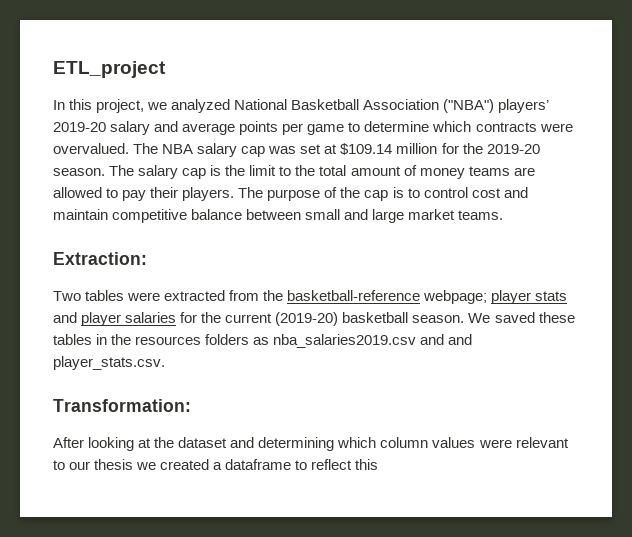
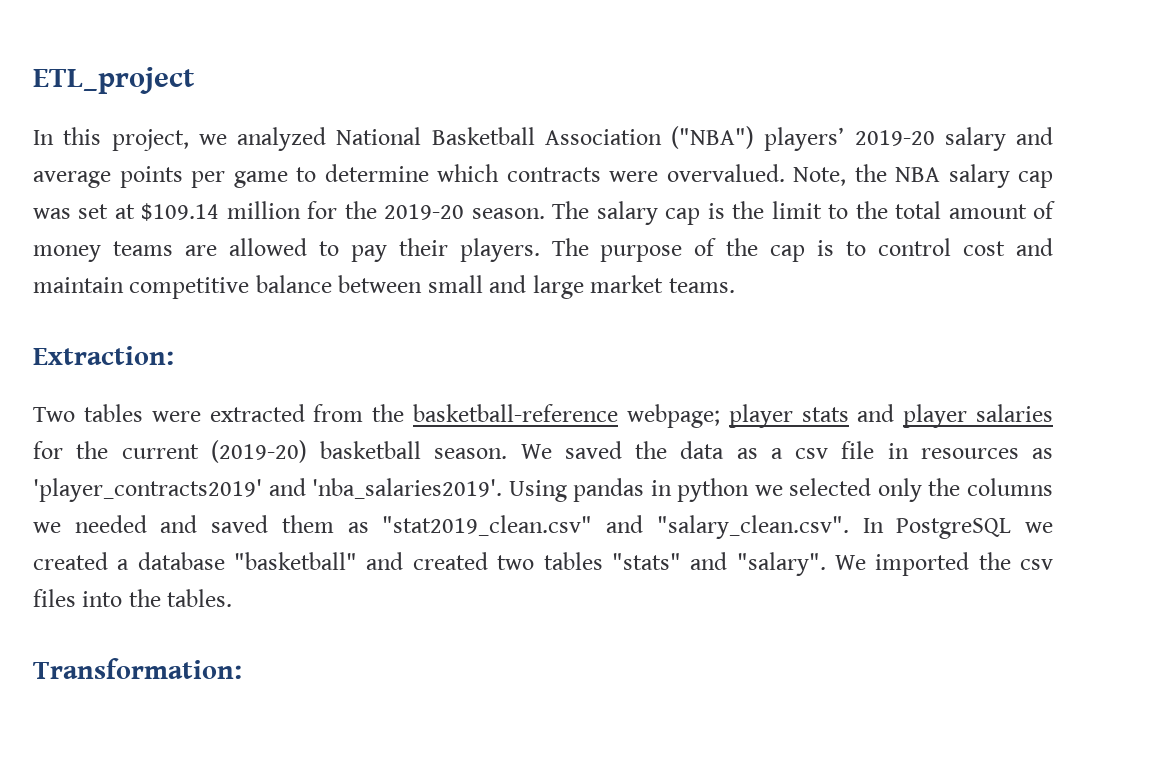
[133,143,159,154] The -> [793,164,887,186] Note, the
[538,312,575,323] [53,334,473,348] [53,356,165,370] [53,399,191,412] [53,437,569,451] [53,459,379,470] these tables in the resources folders as nba_salaries2019.csv and and player_stats.csv. // Transformation: // After looking at the dataset and determining which column values were relevant to our thesis we created a dataframe to reflect this -> [635,441,1053,459] [33,478,1053,502] [33,515,1053,539] [33,552,1053,576] [33,589,233,607] [33,658,242,679] the data as a csv file in resources as 'player_contracts2019' and 'nba_salaries2019'. Using pandas in python we selected only the columns we needed and saved them as "stat2019_clean.csv" and "salary_clean.csv". In PostgreSQL we created a database "basketball" and created two tables "stats" and "salary". We imported the csv files into the tables. // Transformation:

